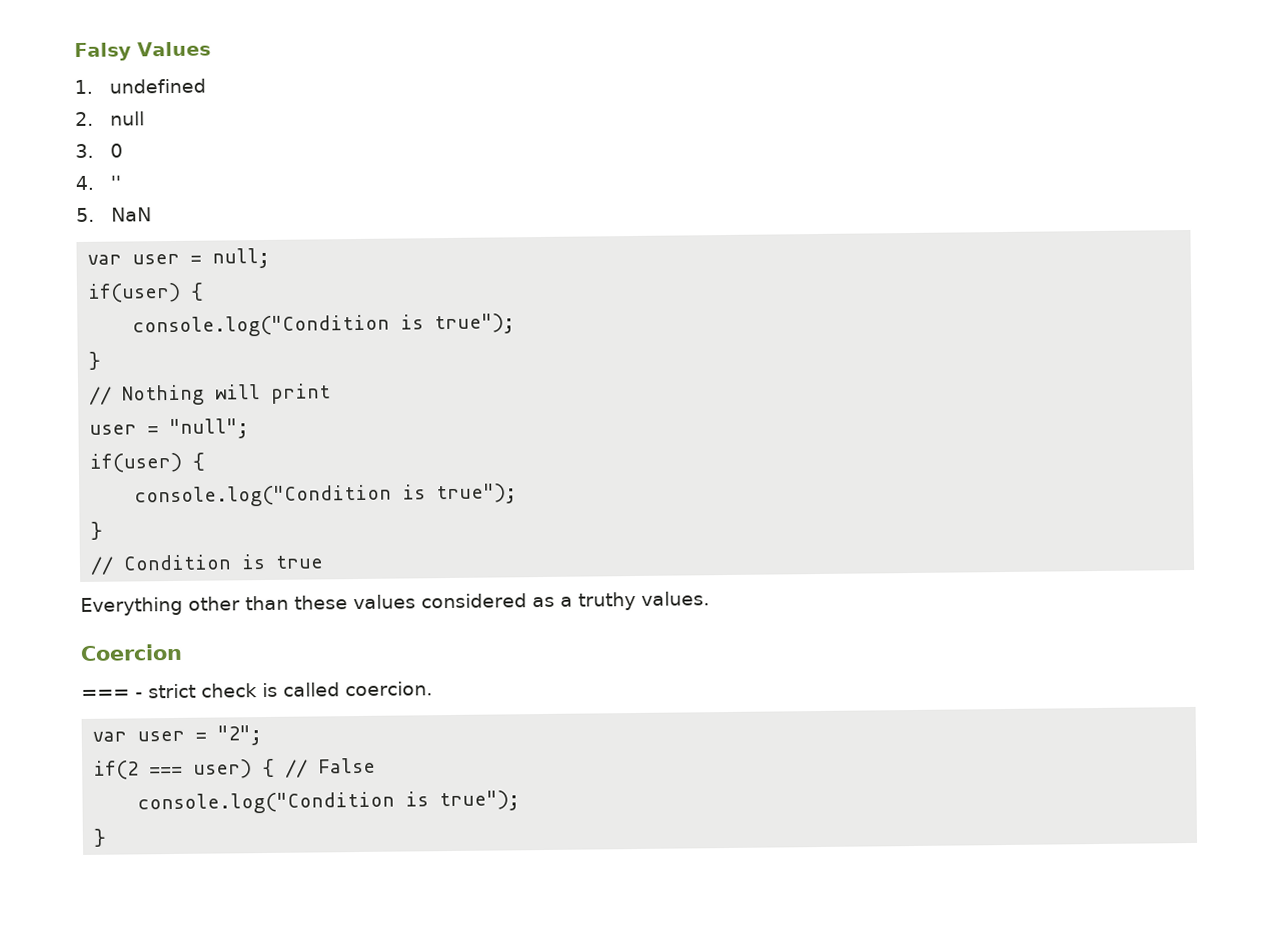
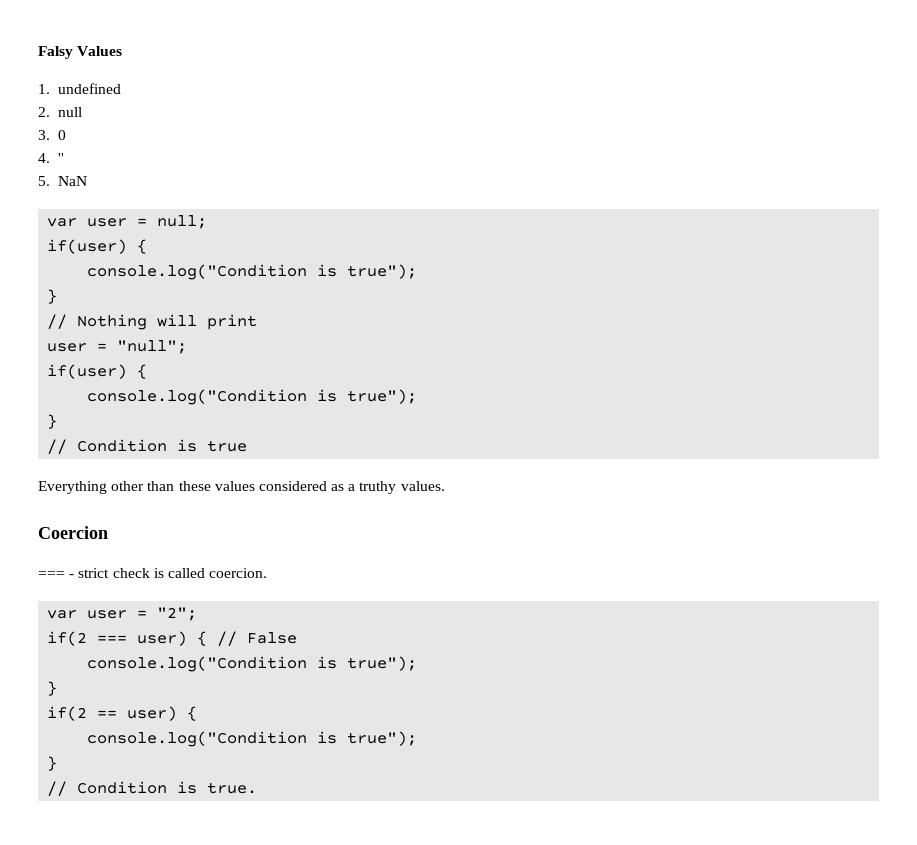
(108, 837) none -> [47,706,198,721] [87,731,418,747] [47,756,58,771] [47,781,258,796] // if(2 == user) { // console.log("Condition is true"); // } // // Condition is true.

